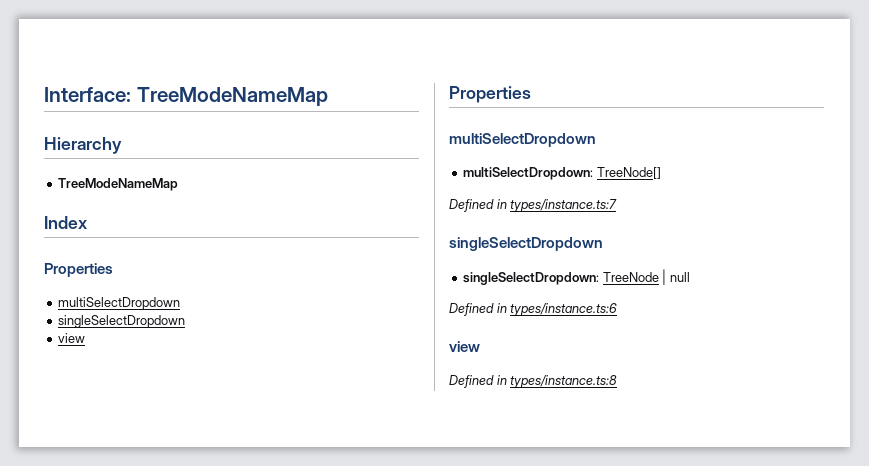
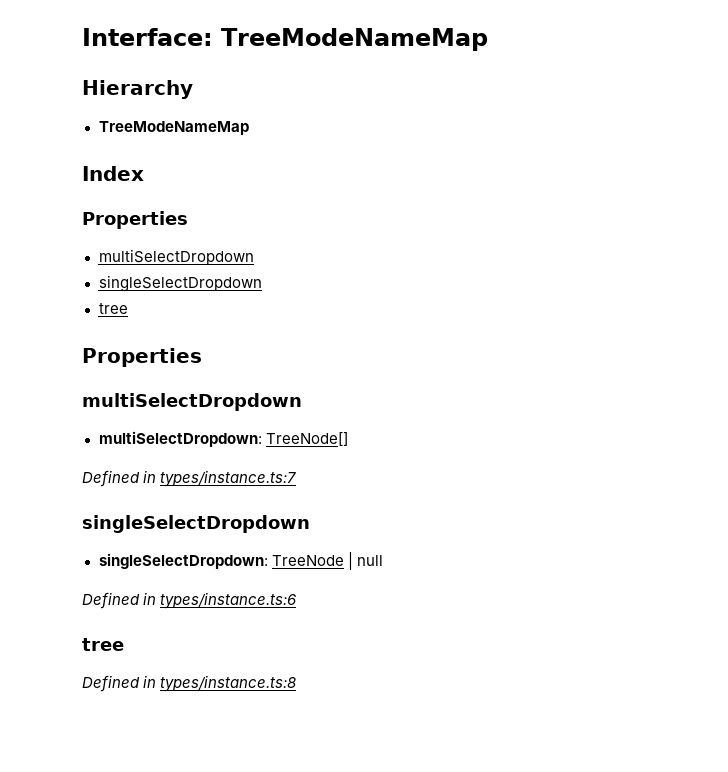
[58,333,86,343] view -> [98,303,128,314] tree
[449,341,480,352] view -> [82,638,124,651] tree

